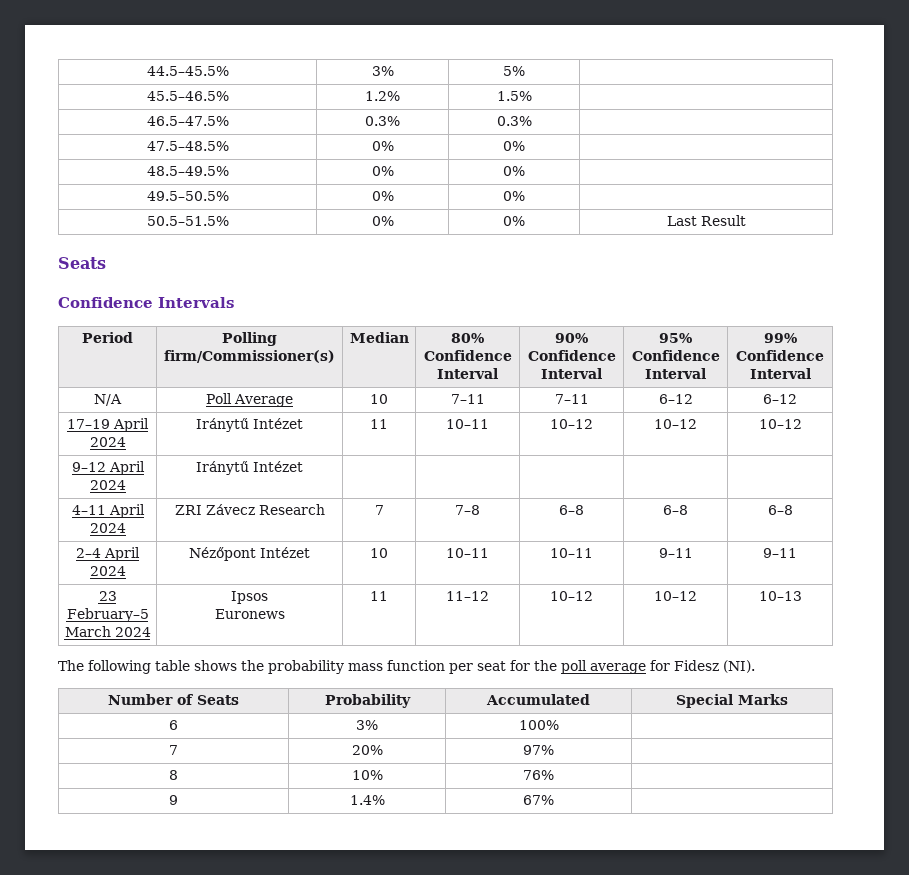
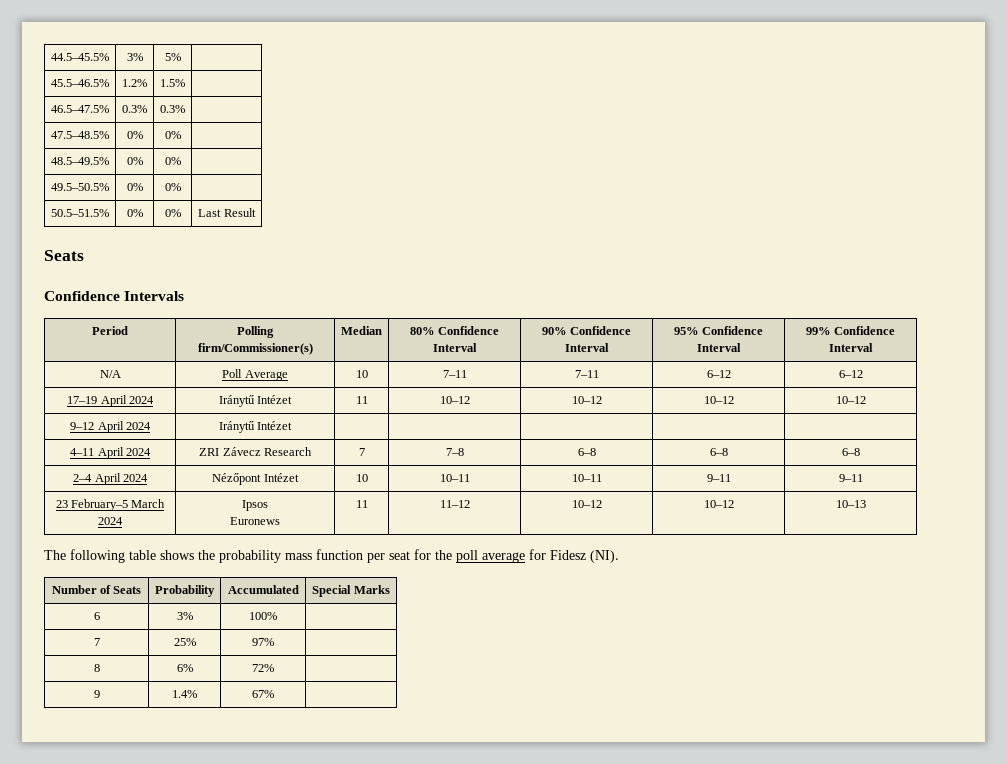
[446,419,489,429] 10–11 -> [439,396,470,404] 10–12
[351,745,383,755] 20% -> [173,638,196,646] 25%
[351,770,383,780] [523,770,554,780] 10% | 76% -> [176,664,193,672] [252,664,274,672] 6% | 72%

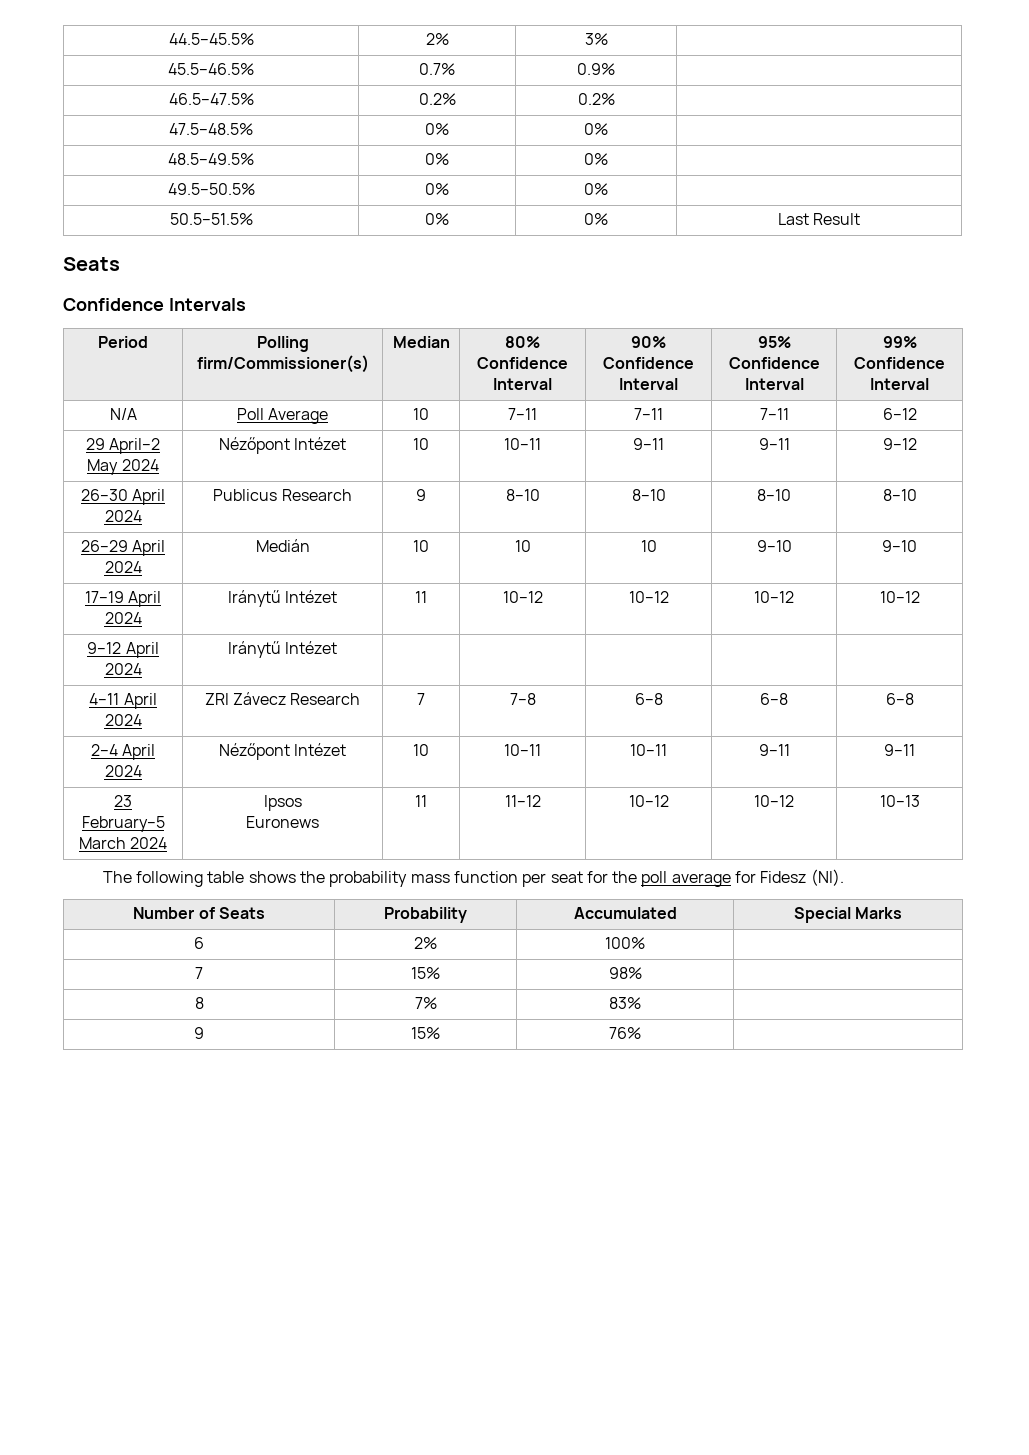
[126,53,143,61] [164,53,181,61] | 3% | 5% -> [425,33,449,45] [584,33,608,45] | 2% | 3%
[122,79,147,87] [160,79,185,87] 1.2% | 1.5% -> [419,63,455,75] [577,63,615,75] 0.7% | 0.9%
[122,105,147,113] [160,105,185,113] 0.3% | 0.3% -> [418,93,456,105] [577,93,615,105] 0.2% | 0.2%
[706,370,731,378] [838,370,863,378] 6–12 | 6–12 -> [759,408,789,420] [882,408,917,420] [85,438,161,454] [87,459,159,475] [218,437,347,454] [413,438,429,450] [504,438,541,450] [633,438,664,450] [758,438,790,450] [882,438,917,450] [80,489,166,505] [104,510,142,522] [213,489,352,501] [416,489,426,501] [505,489,540,501] [631,489,666,501] [757,489,791,501] [882,489,917,501] [80,540,166,556] [104,561,142,573] [255,539,310,552] [413,540,429,552] [514,540,531,552] [640,540,657,552] [756,540,792,552] [882,540,917,552] 7–11 | 6–12 // 29 April–2 May 2024 | Nézőpont Intézet | 10 | 10–11 | 9–11 | 9–11 | 9–12 // 26–30 April 2024 | Publicus Research | 9 | 8–10 | 8–10 | 8–10 | 8–10 // 26–29 April 2024 | Medián | 10 | 10 | 10 | 9–10 | 9–10
[176,612,193,620] 3% -> [414,937,437,949] 2%
[173,638,196,646] [252,638,274,646] 25% | 97% -> [411,967,440,979] [608,967,642,979] 15% | 98%
[176,664,193,672] [252,664,274,672] [93,690,100,698] [172,690,197,698] [252,690,274,698] 6% | 72% | // 9 | 1.4% | 67% -> [414,997,437,1009] [609,997,641,1009] [194,1027,204,1039] [411,1027,440,1039] [609,1027,641,1039] 7% | 83% | // 9 | 15% | 76%

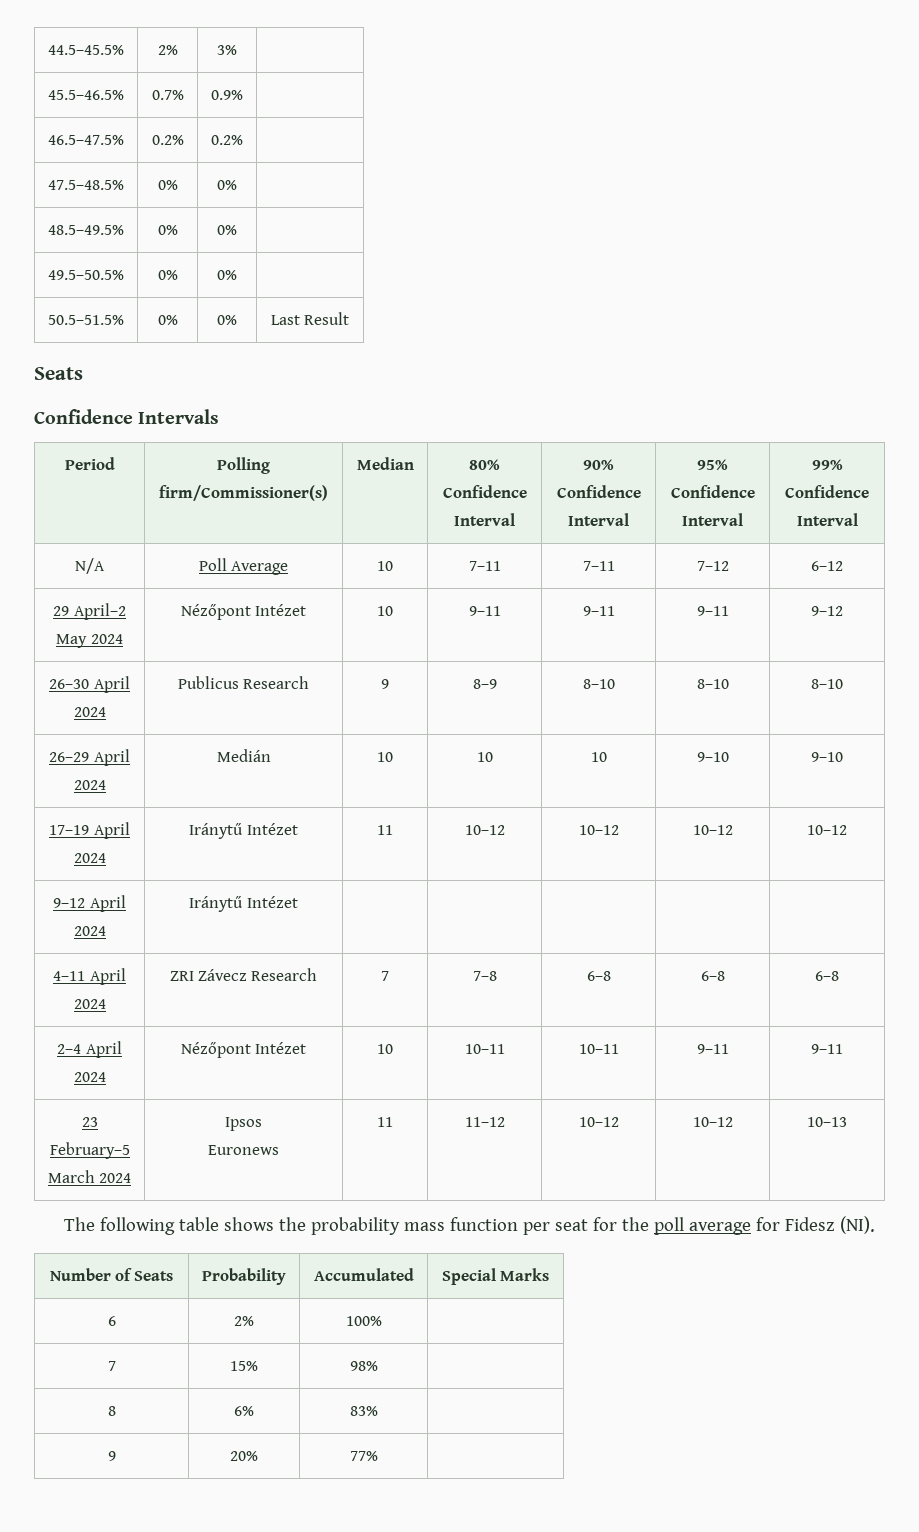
[759,408,789,420] 7–11 -> [696,561,729,571] 7–12
[504,438,541,450] 10–11 -> [468,606,501,616] 9–11
[505,489,540,501] 8–10 -> [472,679,497,689] 8–9
[414,997,437,1009] 7% -> [234,1406,254,1416] 6%
[411,1027,440,1039] [609,1027,641,1039] 15% | 76% -> [230,1451,258,1461] [349,1451,378,1461] 20% | 77%

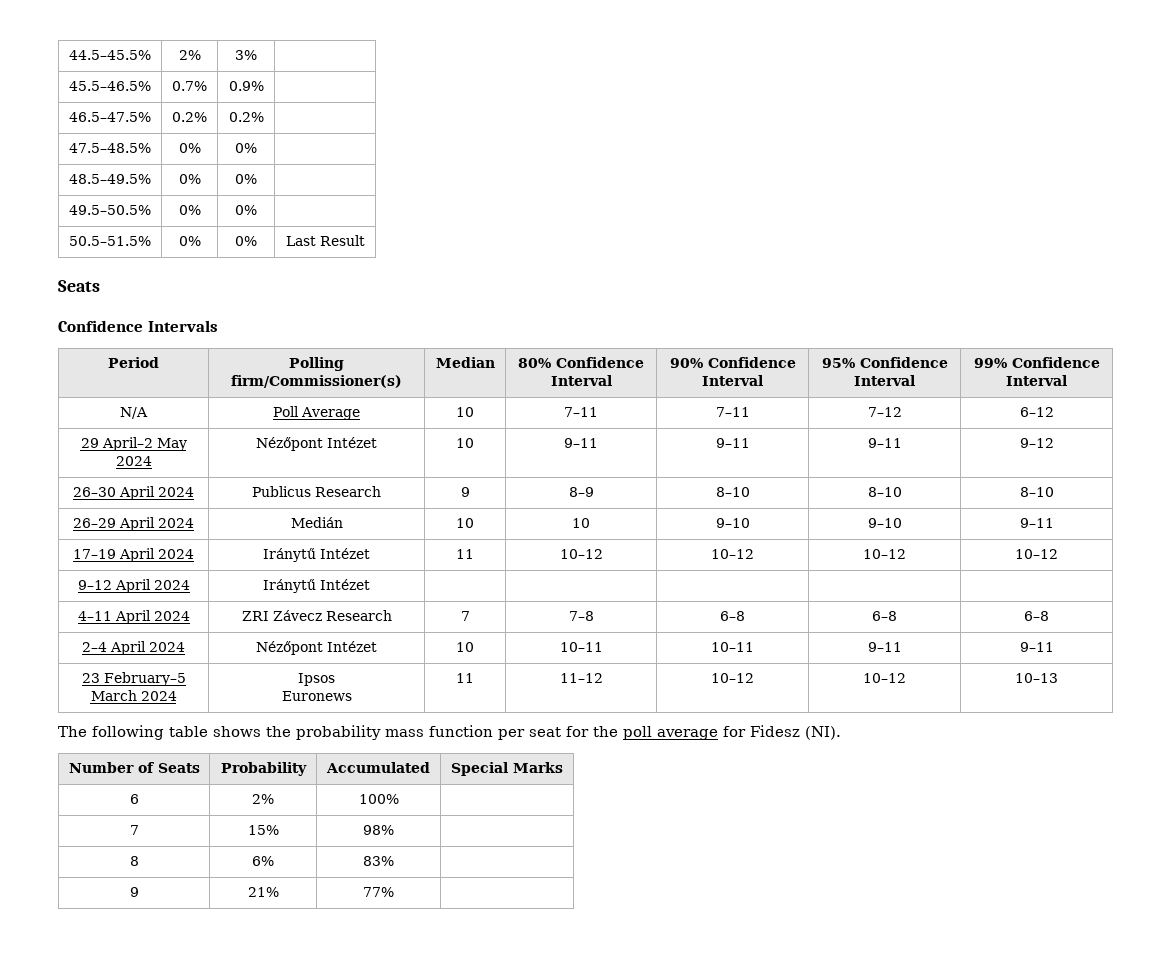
[590,752,607,762] [696,752,729,762] [811,752,843,762] 10 | 9–10 | 9–10 -> [715,518,750,528] [867,518,902,528] [1019,518,1054,528] 9–10 | 9–10 | 9–11
[230,1451,258,1461] 20% -> [247,887,279,897] 21%

